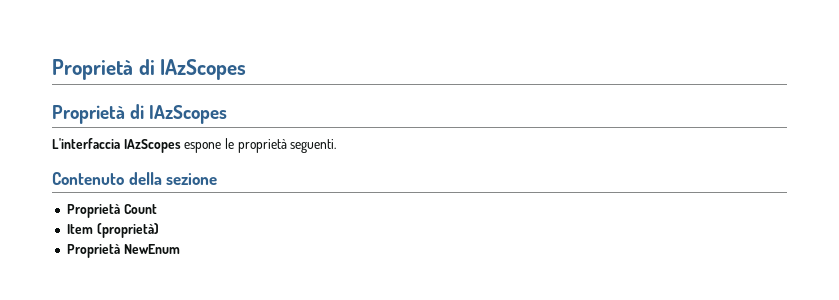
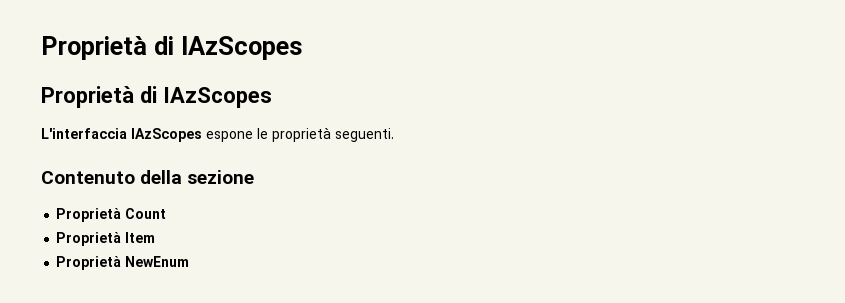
(157, 209) none -> [56,232,122,246] Proprietà
[96,223,159,238] (proprietà) -> (156, 237) none

